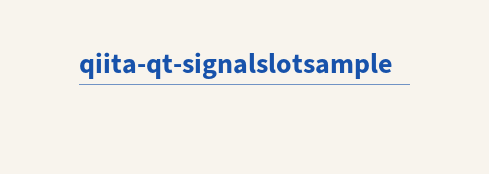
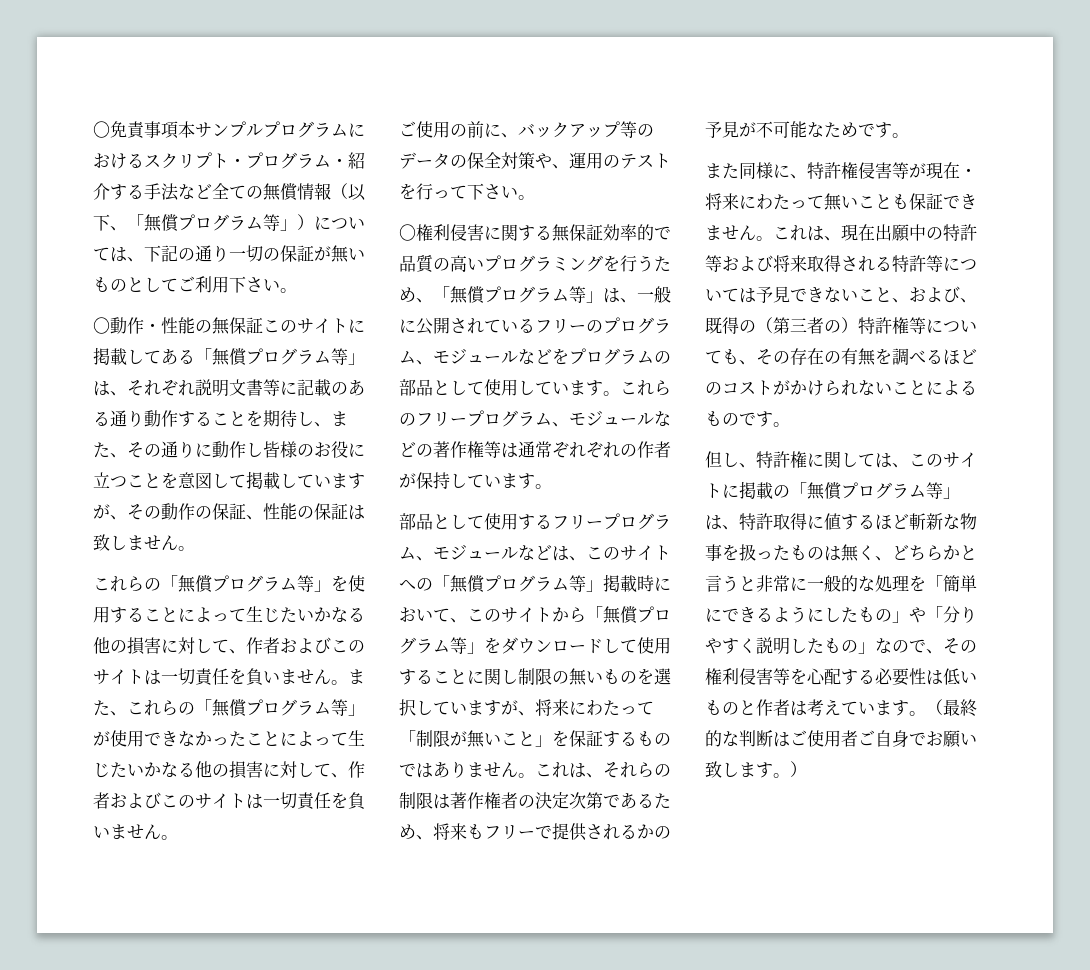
[79,52,393,79] qiita-qt-signalslotsample -> [93,121,365,139] [93,152,365,169] [93,183,366,201] [93,214,365,232] [93,245,365,263] [93,276,297,293] [93,317,365,335] [93,347,365,366] [93,379,365,397] [93,410,348,427] [93,441,365,458] [93,471,365,490] [93,503,365,520] [93,534,195,551] [93,575,365,593] [93,606,365,623] [93,637,365,655] [93,668,365,686] [93,699,365,717] [93,730,365,747] [93,761,365,779] [93,792,366,810] [93,824,178,840] [399,121,654,138] [399,152,671,169] [399,183,535,200] [399,224,671,242] [399,255,671,273] [399,286,671,304] [399,317,671,335] [399,348,671,365] [399,379,671,396] [399,410,671,427] [399,441,671,458] [399,472,552,489] [399,513,671,530] [399,544,671,561] [399,574,671,593] [399,606,671,624] [399,637,671,654] [399,668,672,686] [399,699,654,716] [399,730,671,748] [399,761,671,778] [399,792,671,809] [399,823,671,841] [705,121,909,138] [705,162,977,180] [705,193,977,211] [705,224,977,242] [705,255,977,273] [705,286,977,303] [705,317,977,335] [705,348,977,366] [705,380,977,396] [705,411,790,427] [705,451,977,469] [705,481,960,500] [705,513,977,531] [705,544,977,562] [705,575,977,592] [705,606,977,623] [705,637,977,655] [705,668,977,686] [705,699,977,717] [705,730,977,748] [705,761,807,778] 〇免責事項本サンプルプログラムにおけるスクリプト・プログラム・紹介する手法など全ての無償情報（以下、「無償プログラム等」）については、下記の通り一切の保証が無いものとしてご利用下さい。 // 〇動作・性能の無保証このサイトに掲載してある「無償プログラム等」は、それぞれ説明文書等に記載のある通り動作することを期待し、また、その通りに動作し皆様のお役に立つことを意図して掲載していますが、その動作の保証、性能の保証は致しません。 // これらの「無償プログラム等」を使用することによって生じたいかなる他の損害に対して、作者およびこのサイトは一切責任を負いません。また、これらの「無償プログラム等」が使用できなかったことによって生じたいかなる他の損害に対して、作者およびこのサイトは一切責任を負いません。 // ご使用の前に、バックアップ等のデータの保全対策や、運用のテストを行って下さい。 // 〇権利侵害に関する無保証効率的で品質の高いプログラミングを行うため、「無償プログラム等」は、一般に公開されているフリーのプログラム、モジュールなどをプログラムの部品として使用しています。これらのフリープログラム、モジュールなどの著作権等は通常ぞれぞれの作者が保持しています。 // 部品として使用するフリープログラム、モジュールなどは、このサイトへの「無償プログラム等」掲載時において、このサイトから「無償プログラム等」をダウンロードして使用することに関し制限の無いものを選択していますが、将来にわたって「制限が無いこと」を保証するものではありません。これは、それらの制限は著作権者の決定次第であるため、将来もフリーで提供されるかの予見が不可能なためです。 // また同様に、特許権侵害等が現在・将来にわたって無いことも保証できません。これは、現在出願中の特許等および将来取得される特許等については予見できないこと、および、既得の（第三者の）特許権等についても、その存在の有無を調べるほどのコストがかけられないことによるものです。 // 但し、特許権に関しては、このサイトに掲載の「無償プログラム等」は、特許取得に値するほど斬新な物事を扱ったものは無く、どちらかと言うと非常に一般的な処理を「簡単にできるようにしたもの」や「分りやすく説明したもの」なので、その権利侵害等を心配する必要性は低いものと作者は考えています。（最終的な判断はご使用者ご自身でお願い致します。）

